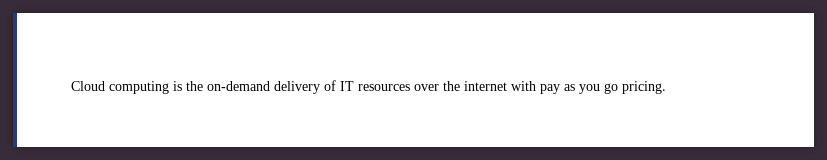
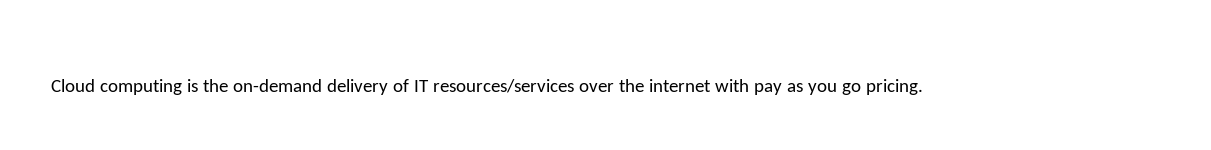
[357,84,410,91] resources -> [432,79,574,93] resources/services

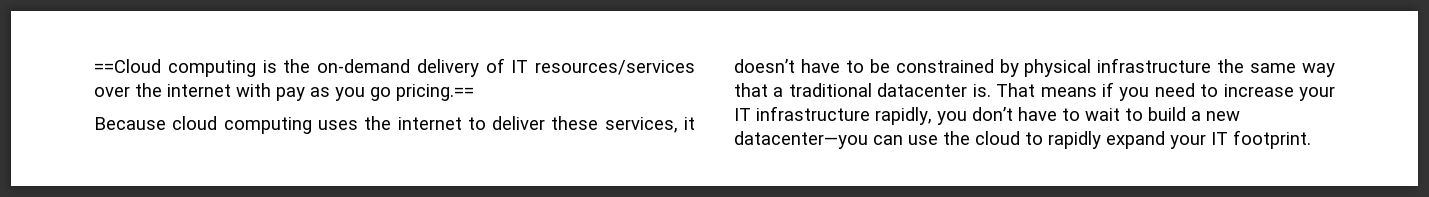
[51,79,95,92] Cloud -> [94,59,161,73] ==Cloud
[865,79,923,95] pricing. -> [396,84,474,101] [94,116,695,134] [734,58,1335,77] [734,82,1335,101] [734,106,1240,125] [734,130,1311,149] pricing.== // Because cloud computing uses the internet to deliver these services, it doesn’t have to be constrained by physical infrastructure the same way that a traditional datacenter is. That means if you need to increase your IT infrastructure rapidly, you don’t have to wait to build a new datacenter—you can use the cloud to rapidly expand your IT footprint.

